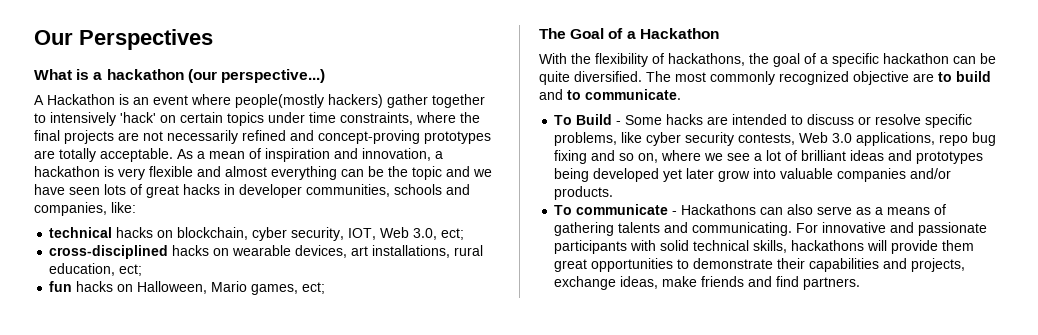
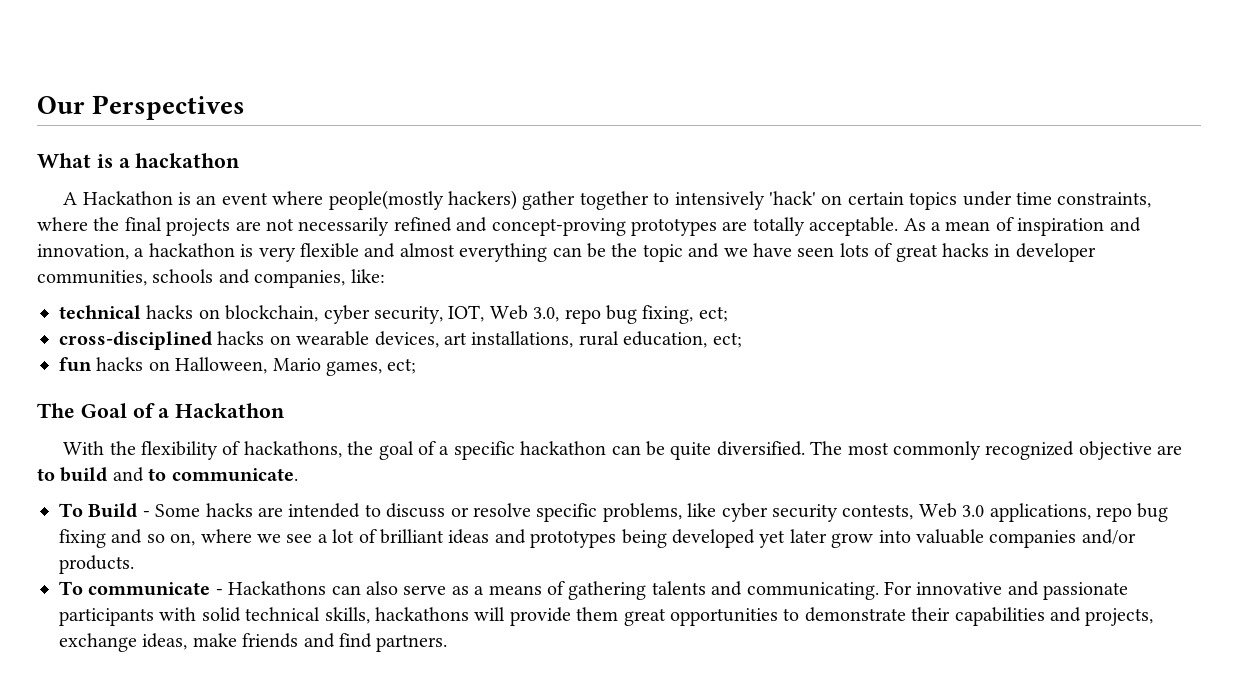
[187,69,325,83] (our perspective...) -> (241, 160) none
(438, 234) none -> [564,305,694,324] repo bug fixing,

